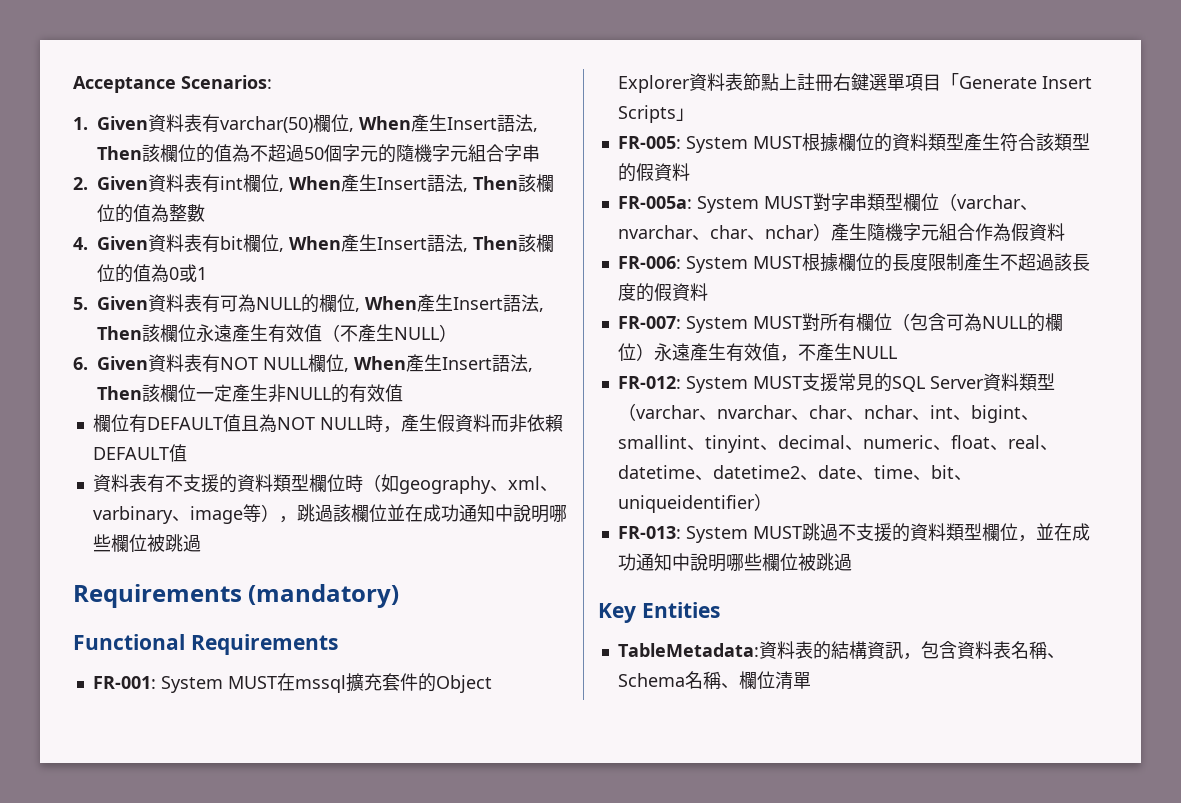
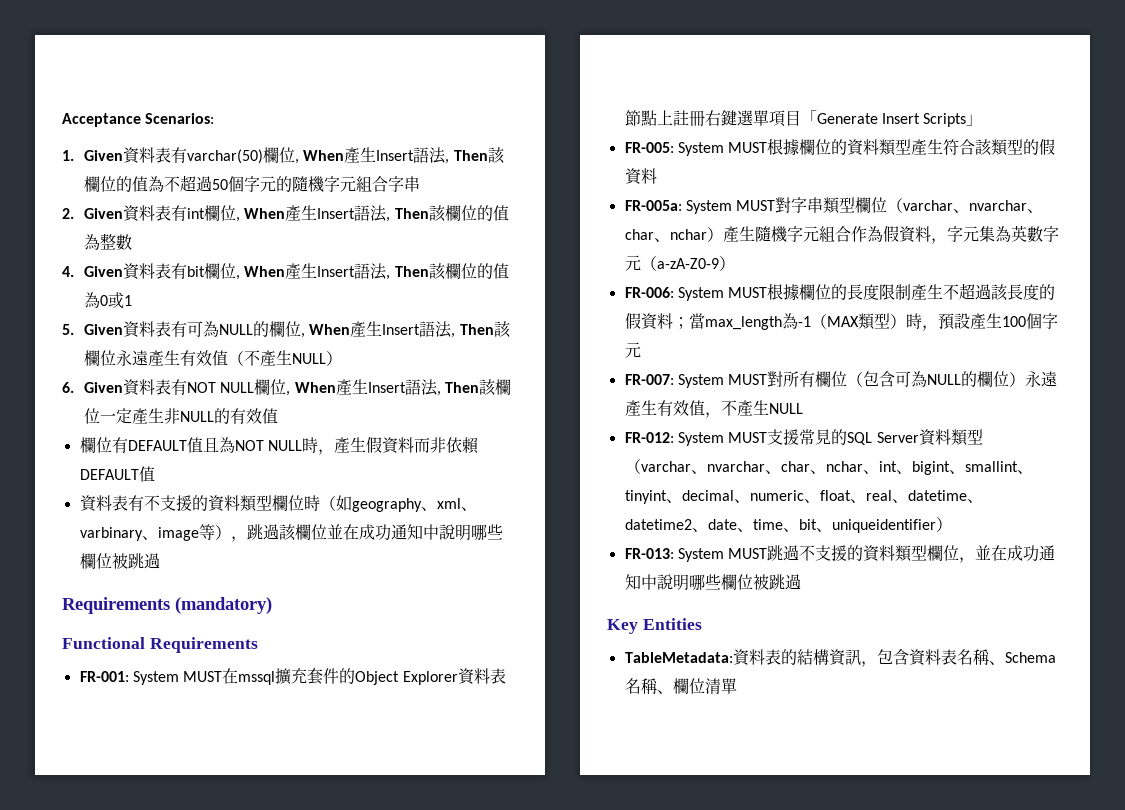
(1065, 232) none -> [930,225,1059,244] [624,255,735,271] ，字元集為英數字元（a-zA-Z0-9）
(708, 292) none -> [672,313,1058,331] [624,342,641,358] ；當max_length為-1（MAX類型）時，預設產生100個字元

